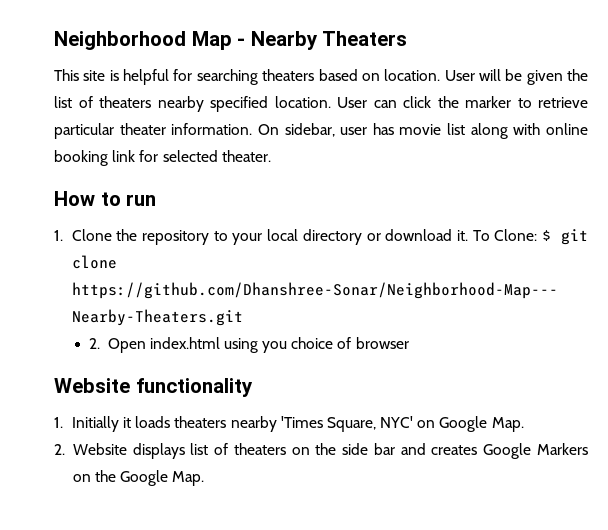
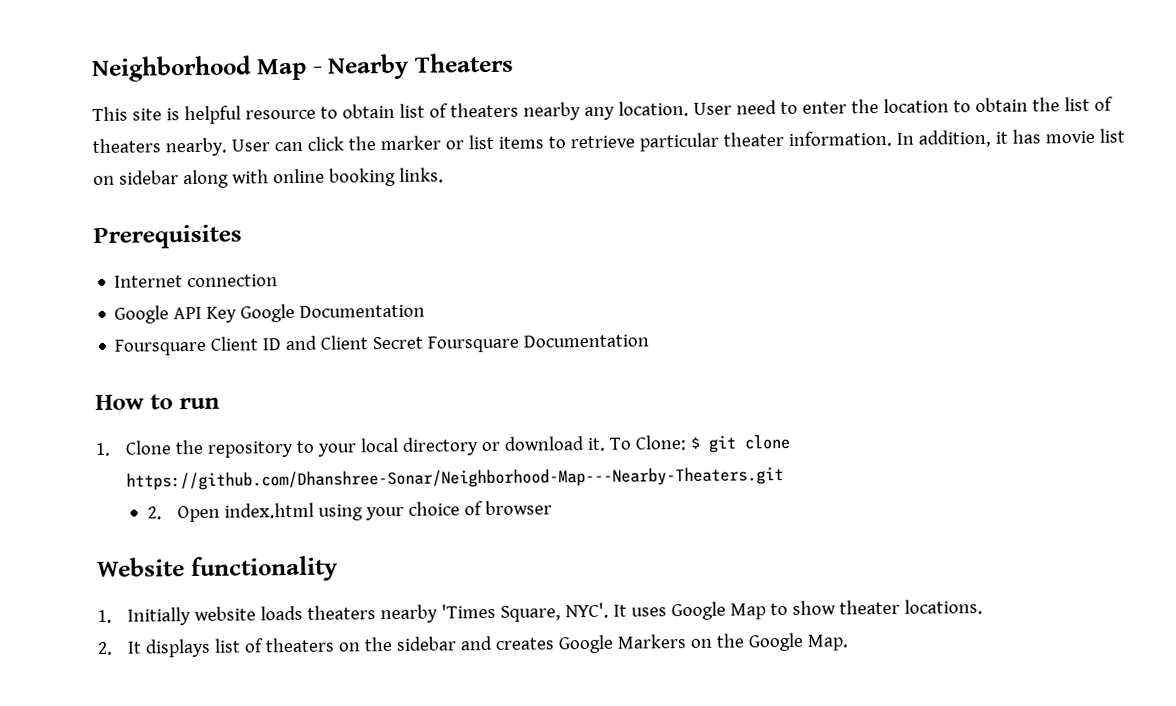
[173,69,563,85] for searching theaters based on location. User will be given -> [244,97,1028,121] resource to obtain list of theaters nearby any location. User need to enter the location to obtain
[157,96,331,112] nearby specified location. -> [164,137,227,157] nearby.
(511, 102) none -> [444,134,544,150] or list items
[257,123,368,137] On sidebar, user -> [895,129,1008,148] In addition, it
(466, 129) none -> [93,170,179,185] on sidebar
[112,150,271,162] link for selected theater. -> [398,167,444,183] [93,224,242,249] [114,274,279,288] [114,303,426,324] [114,334,650,356] links. // Prerequisites // Internet connection // Google API Key Google Documentation // Foursquare Client ID and Client Secret Foursquare Documentation
[262,341,288,353] you -> [364,506,404,521] your
[122,417,131,428] it -> [194,606,257,621] website
[380,416,524,432] [54,443,127,455] NYC' on Google Map. // 2. Website -> [565,599,984,621] [97,641,143,655] NYC'. It uses Google Map to show theater locations. // 2. It
[342,443,395,455] side bar -> [396,636,458,651] sidebar

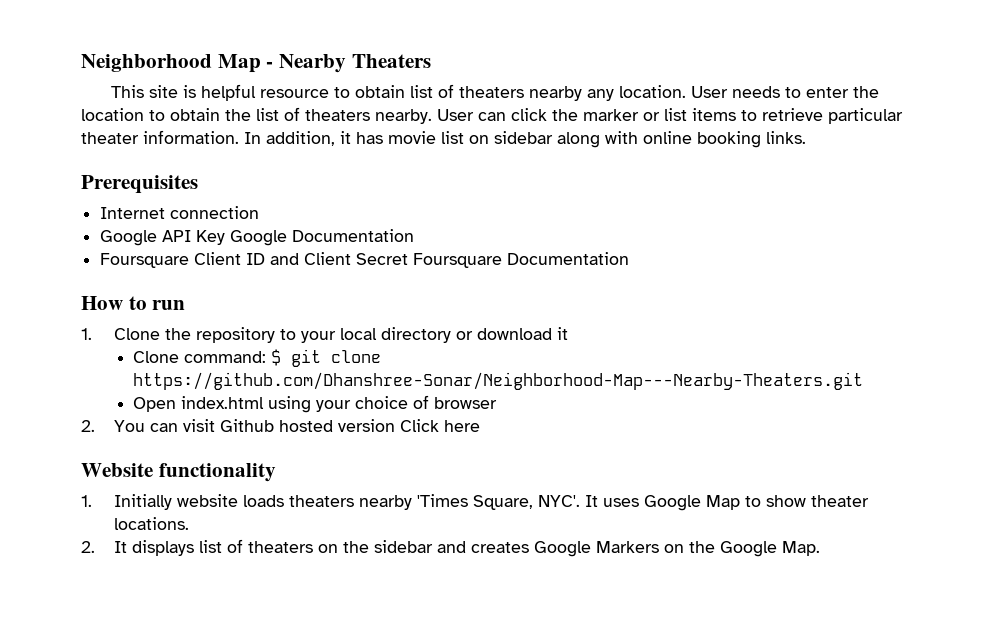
[735,100,777,115] need -> [731,86,780,98] needs
[587,435,687,452] it. To Clone: -> [557,327,569,340] [133,351,267,363] it // Clone command:
[146,506,162,520] 2. -> (864, 381) none
(552, 508) none -> [81,419,481,432] // 2. You can visit Github hosted version Click here

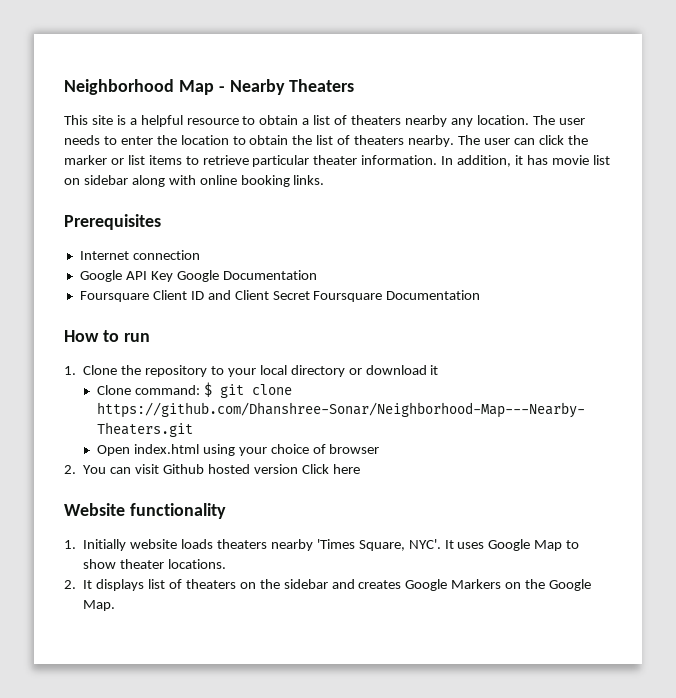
(196, 91) none -> [129,118,137,125] a
(405, 91) none -> [302,118,310,125] a
[690,86,728,98] User -> [532,115,585,125] The user
[437,109,474,121] User -> [457,135,510,145] The user

